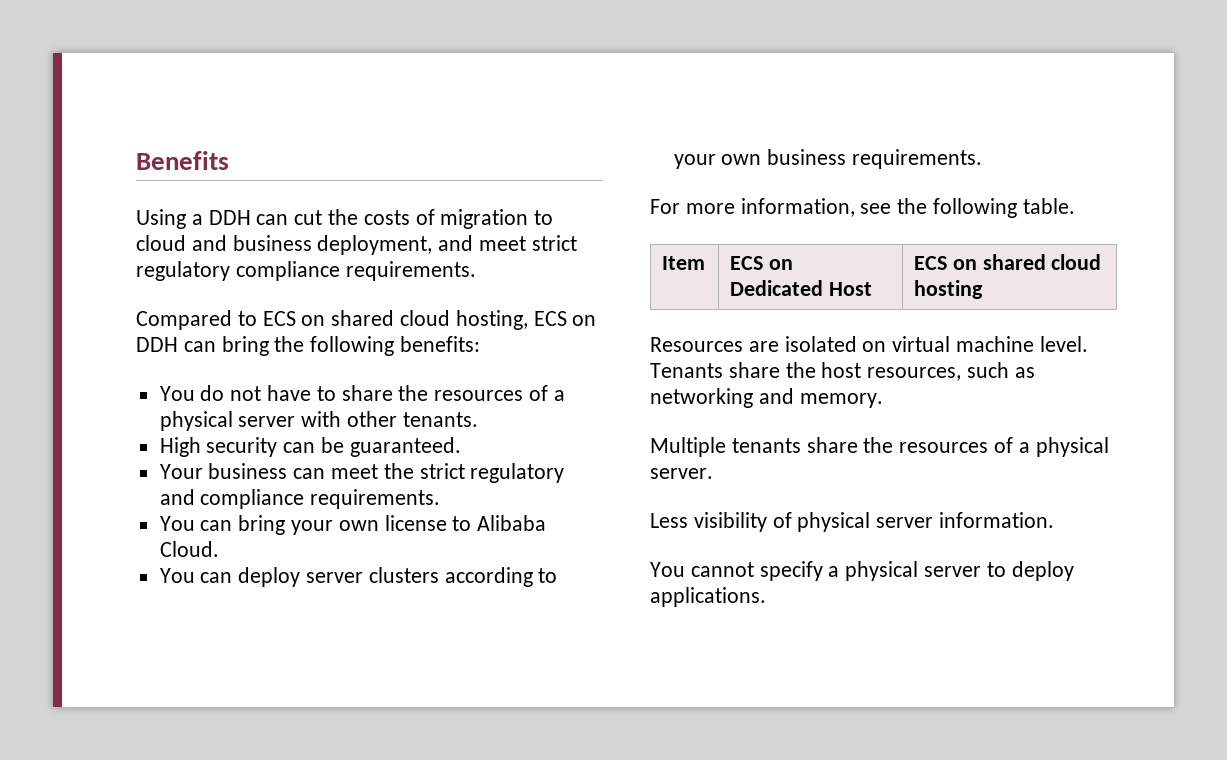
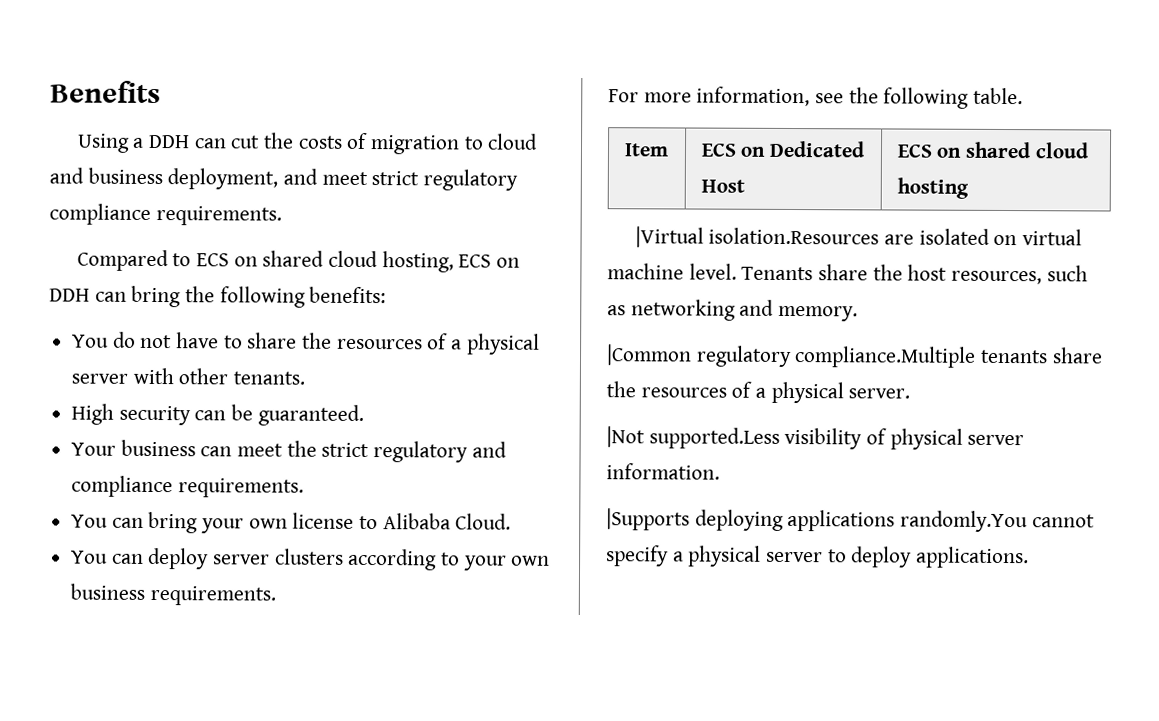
[650,337,743,352] Resources -> [634,226,880,248] |Virtual isolation.Resources
[650,437,726,457] Multiple -> [606,344,977,368] |Common regulatory compliance.Multiple
[650,513,688,528] Less -> [606,426,780,449] |Not supported.Less
[650,562,685,577] You -> [606,508,1029,533] |Supports deploying applications randomly.You

